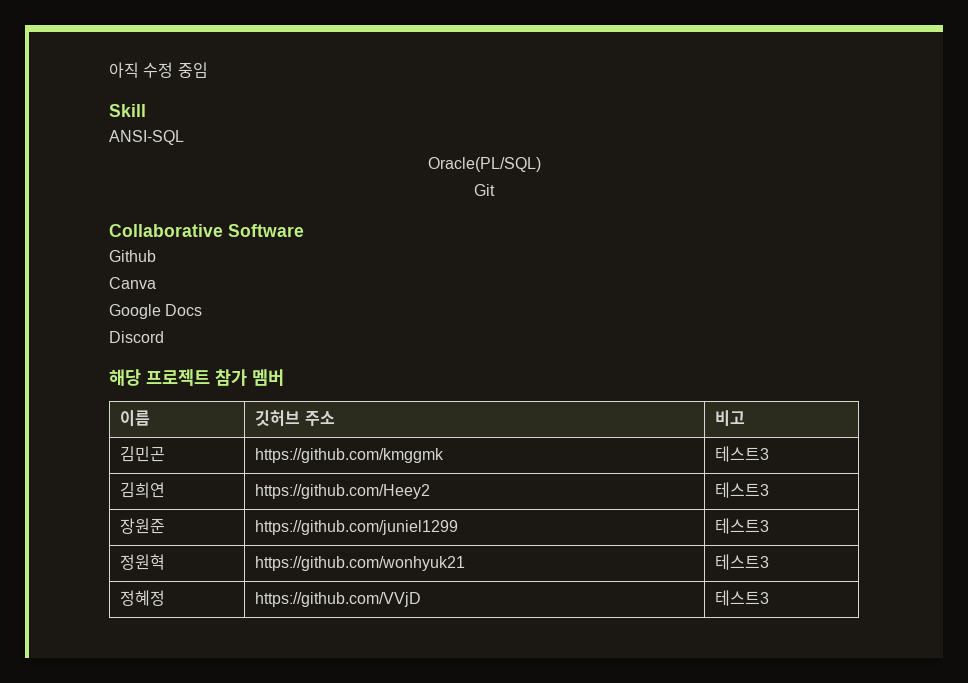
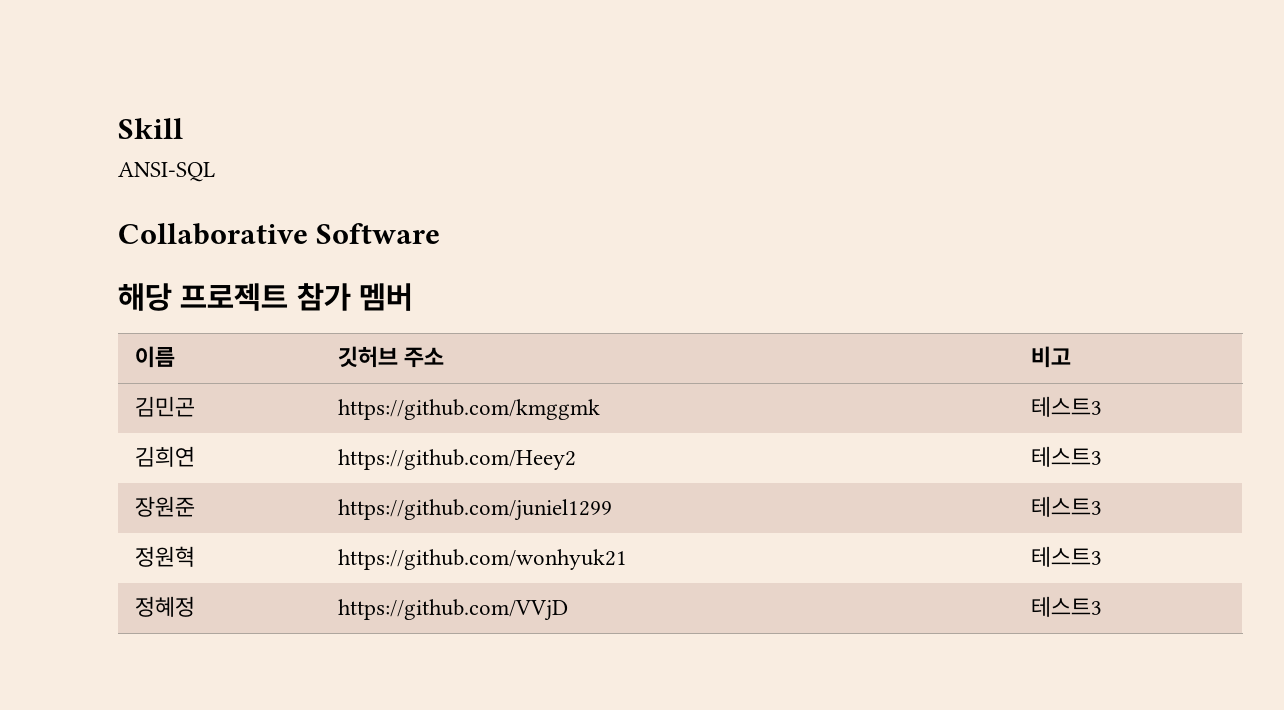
[109,62,208,78] 아직 수정 중임 // -> (118, 128) none
[427,157,541,172] [474,184,495,196] // Oracle(PL/SQL) // Git -> (215, 172) none
[109,250,156,262] [109,277,156,289] [109,304,203,319] [109,331,164,343] // Github // Canva // Google Docs // Discord -> (441, 233) none

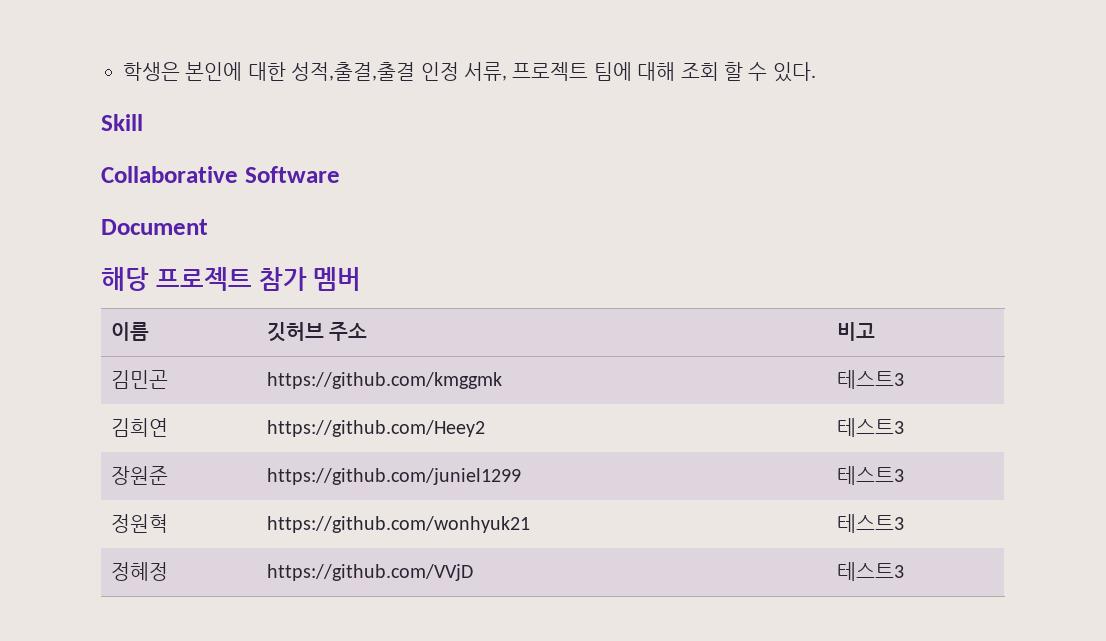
(118, 128) none -> [123,62,816,82] 학생은 본인에 대한 성적,출결,출결 인정 서류, 프로젝트 팀에 대해 조회 할 수 있다. //
[118,162,215,182] // ANSI-SQL -> (143, 122) none
(441, 233) none -> [101,219,208,235] // Document

